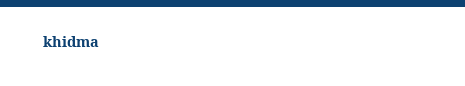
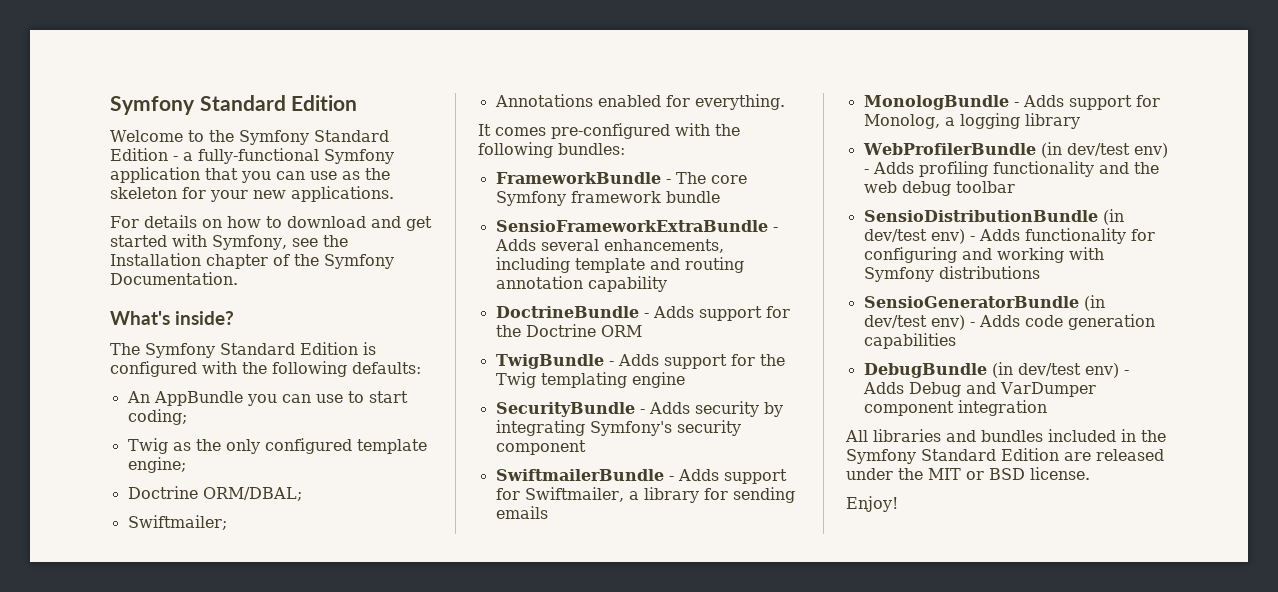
[43,36,99,47] khidma -> [110,95,358,115] [110,130,389,145] [110,148,394,164] [110,167,390,183] [110,186,394,202] [110,215,432,231] [110,234,348,250] [110,253,394,269] [110,272,238,285] [110,311,235,325] [110,342,376,358] [110,361,421,377] [126,391,408,406] [127,409,187,425] [127,438,427,454] [127,457,186,473] [127,486,302,501] [127,515,227,530] [494,94,785,110] [478,123,740,139] [478,142,625,158] [495,172,747,184] [495,191,720,206] [495,220,778,232] [494,239,724,253] [495,257,744,273] [495,276,667,292] [495,306,790,321] [495,324,642,337] [495,354,785,369] [495,372,685,388] [495,401,783,417] [495,420,741,436] [495,440,586,455] [495,469,787,484] [495,487,795,503] [495,506,548,519] [863,95,1160,110] [863,113,1080,129] [862,142,1168,158] [863,161,1159,177] [863,181,1015,196] [863,209,1124,225] [863,228,1155,244] [863,247,1104,263] [863,266,1040,282] [863,295,1105,311] [863,314,1155,330] [863,333,956,349] [863,362,1129,378] [862,382,1096,397] [863,400,1047,416] [845,429,1166,442] [846,448,1164,464] [846,467,1090,480] [846,496,898,512] Symfony Standard Edition // Welcome to the Symfony Standard Edition - a fully-functional Symfony application that you can use as the skeleton for your new applications. // For details on how to download and get started with Symfony, see the Installation chapter of the Symfony Documentation. // What's inside? // The Symfony Standard Edition is configured with the following defaults: // An AppBundle you can use to start coding; // Twig as the only configured template engine; // Doctrine ORM/DBAL; // Swiftmailer; // Annotations enabled for everything. // It comes pre-configured with the following bundles: // FrameworkBundle - The core Symfony framework bundle // SensioFrameworkExtraBundle - Adds several enhancements, including template and routing annotation capability // DoctrineBundle - Adds support for the Doctrine ORM // TwigBundle - Adds support for the Twig templating engine // SecurityBundle - Adds security by integrating Symfony's security component // SwiftmailerBundle - Adds support for Swiftmailer, a library for sending emails // MonologBundle - Adds support for Monolog, a logging library // WebProfilerBundle (in dev/test env) - Adds profiling functionality and the web debug toolbar // SensioDistributionBundle (in dev/test env) - Adds functionality for configuring and working with Symfony distributions // SensioGeneratorBundle (in dev/test env) - Adds code generation capabilities // DebugBundle (in dev/test env) - Adds Debug and VarDumper component integration // All libraries and bundles included in the Symfony Standard Edition are released under the MIT or BSD license. // Enjoy!

